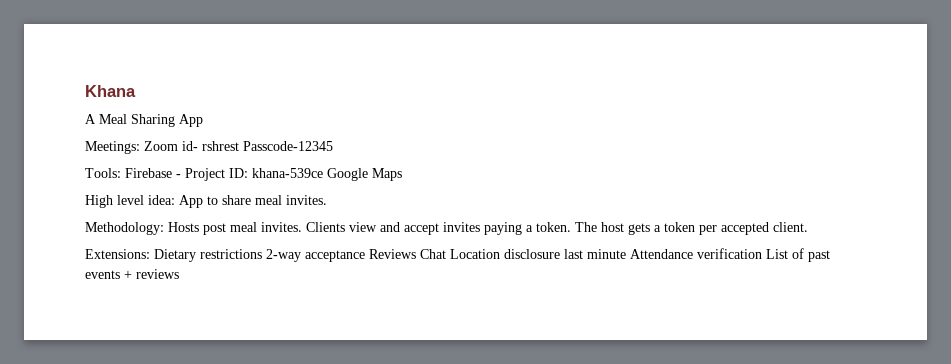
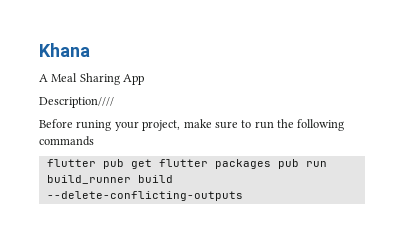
[85,141,333,154] [85,168,402,181] [85,195,327,208] [85,222,808,235] [85,248,830,262] [85,269,179,279] Meetings: Zoom id- rshrest Passcode-12345 // Tools: Firebase - Project ID: khana-539ce Google Maps // High level idea: App to share meal invites. // Methodology: Hosts post meal invites. Clients view and accept invites paying a token. The host gets a token per accepted client. // Extensions: Dietary restrictions 2-way acceptance Reviews Chat Location disclosure last minute Attendance verification List of past events + reviews -> [39,97,114,108] [39,119,345,131] [39,136,94,146] [46,159,327,169] [46,175,173,184] [46,191,243,201] Description//// // Before runing your project, make sure to run the following commands // flutter pub get flutter packages pub run build_runner build --delete-conflicting-outputs

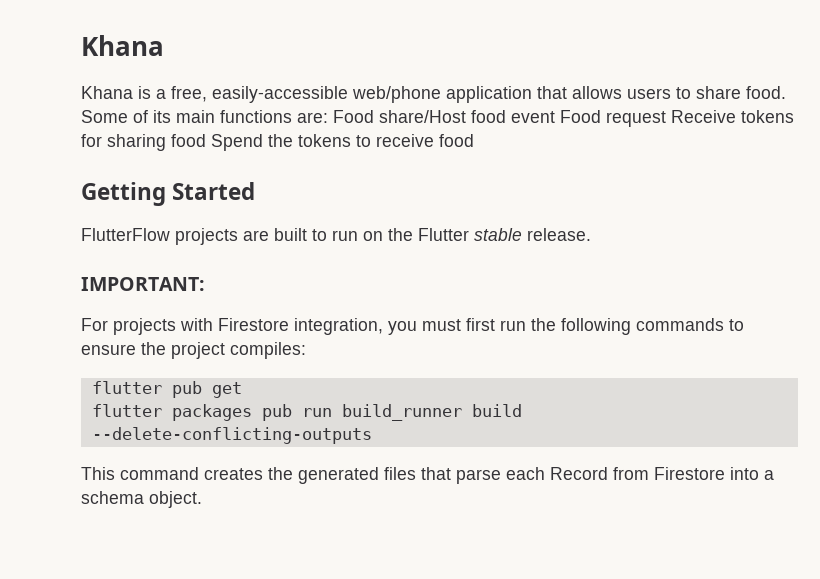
[39,73,145,85] [39,97,114,108] [39,119,345,131] [39,136,94,146] A Meal Sharing App // Description//// // Before runing your project, make sure to run the following commands -> [81,86,786,103] [81,110,794,127] [81,134,474,151] [81,182,256,206] [81,228,591,245] [81,277,205,291] [81,318,744,335] [81,342,306,359] Khana is a free, easily-accessible web/phone application that allows users to share food. Some of its main functions are: Food share/Host food event Food request Receive tokens for sharing food Spend the tokens to receive food // Getting Started // FlutterFlow projects are built to run on the Flutter stable release. // IMPORTANT: // For projects with Firestore integration, you must first run the following commands to ensure the project compiles:
(152, 164) none -> (242, 390) //
(243, 196) none -> [81,467,774,484] [81,491,202,508] // This command creates the generated files that parse each Record from Firestore into a schema object.

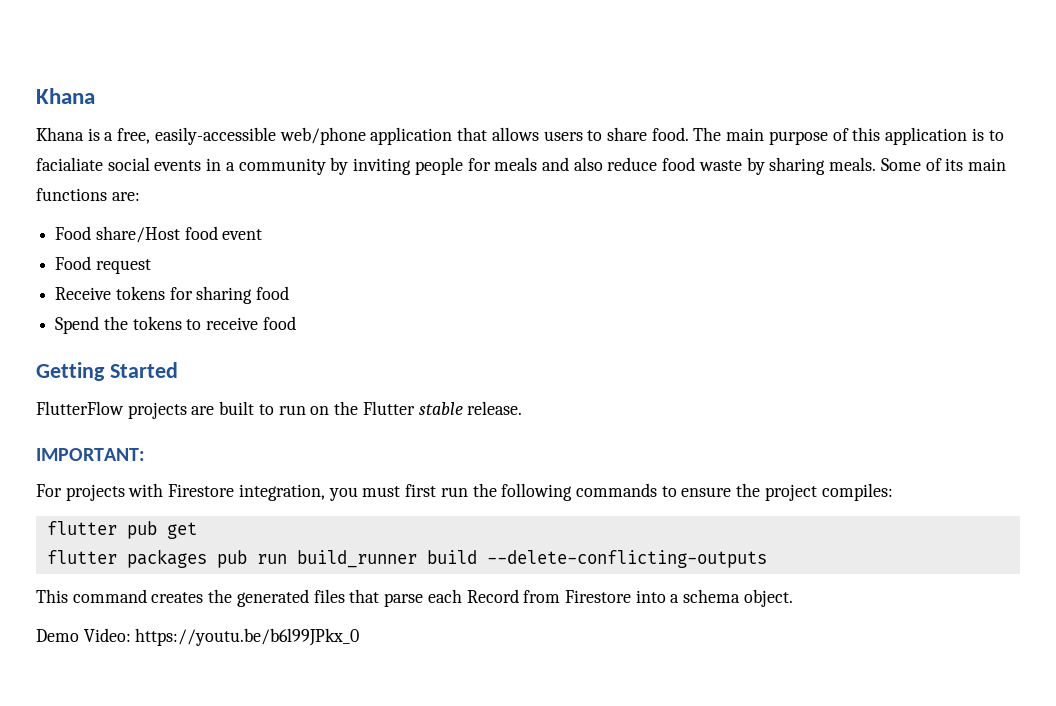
(786, 92) none -> [693,127,1004,145] [36,157,877,175] The main purpose of this application is to facialiate social events in a community by inviting people for meals and also reduce food waste by sharing meals.
(328, 117) none -> (140, 196) //
(555, 117) none -> (263, 234) //
(666, 119) none -> (151, 266) //
(206, 140) none -> (290, 293) //
(202, 499) none -> [36,628,360,646] // Demo Video: https://youtu.be/b6l99JPkx_0

